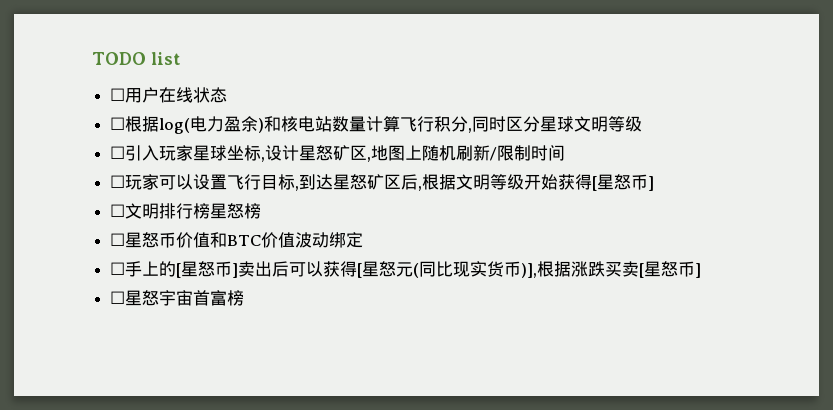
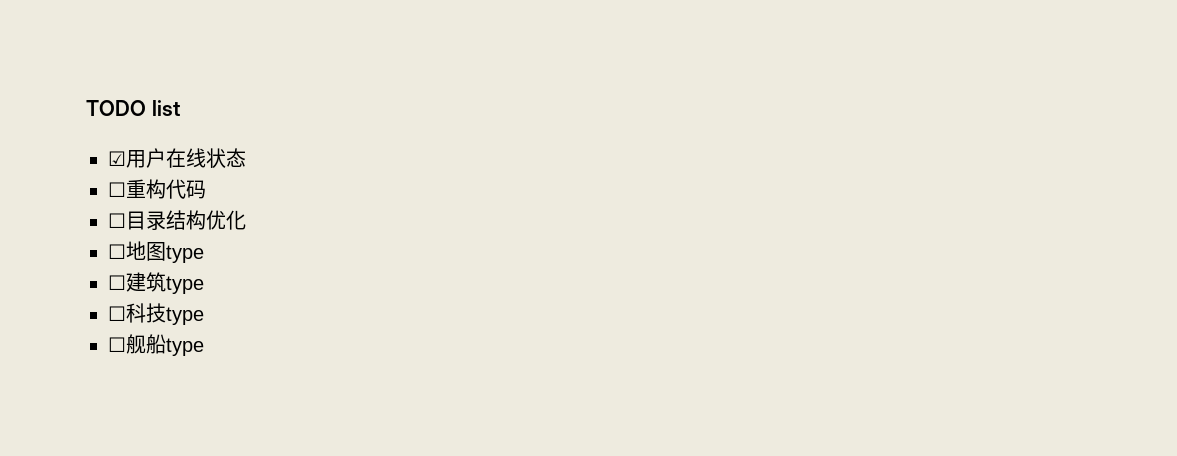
[110,88,126,101] ☐ -> [108,151,126,166] ☑
[125,116,643,134] [110,145,566,162] [110,174,655,191] [110,203,262,219] [110,232,364,248] [110,261,702,278] [110,290,245,306] 根据log(电力盈余)和核电站数量计算飞行积分,同时区分星球文明等级 // ☐引入玩家星球坐标,设计星怒矿区,地图上随机刷新/限制时间 // ☐玩家可以设置飞行目标,到达星怒矿区后,根据文明等级开始获得[星怒币] // ☐文明排行榜星怒榜 // ☐星怒币价值和BTC价值波动绑定 // ☐手上的[星怒币]卖出后可以获得[星怒元(同比现实货币)],根据涨跌买卖[星怒币] // ☐星怒宇宙首富榜 -> [126,179,206,199] [108,210,246,230] [108,241,204,263] [108,272,204,294] [108,303,204,325] [108,334,204,356] 重构代码 // ☐目录结构优化 // ☐地图type // ☐建筑type // ☐科技type // ☐舰船type

